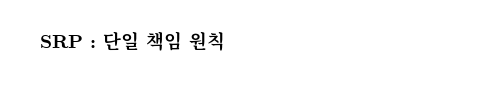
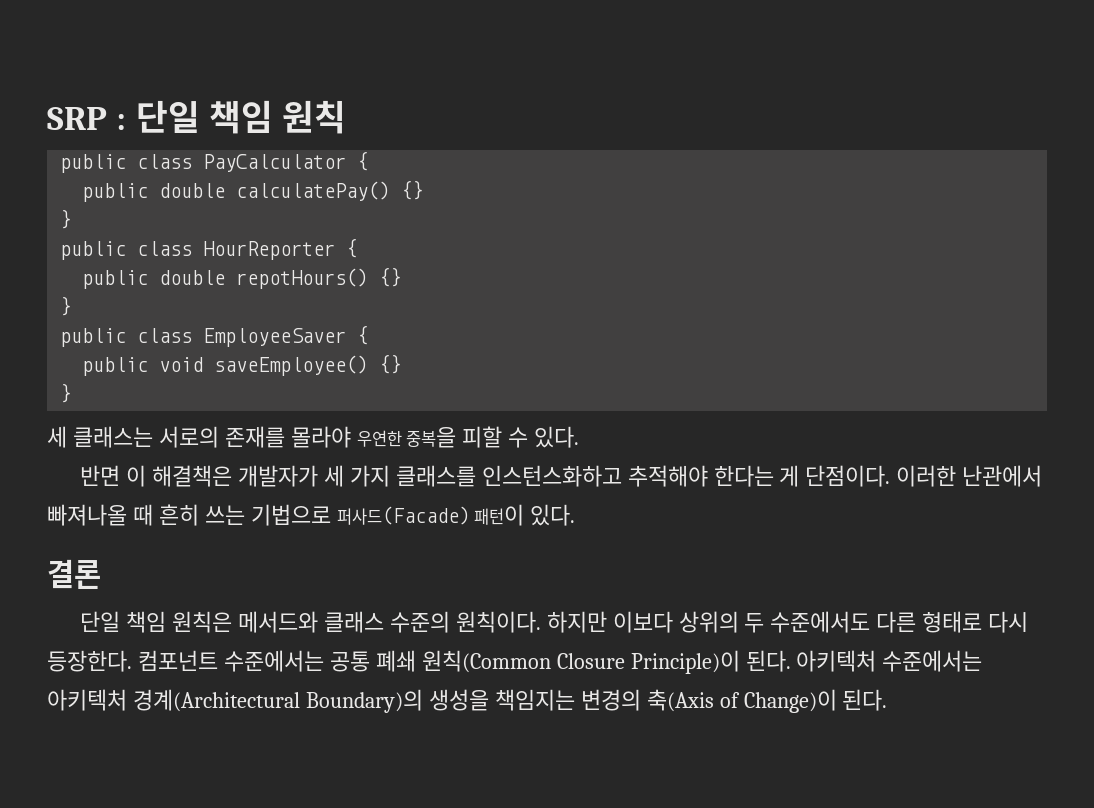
(225, 41) none -> [60,151,369,173] [82,180,424,202] [60,209,72,229] [60,238,358,260] [82,267,402,289] [60,296,72,316] [60,325,369,347] [82,354,402,376] [60,383,72,403] [47,426,579,448] [80,465,1043,487] [47,504,576,526] [47,559,101,589] [80,611,1029,633] [47,650,983,674] [47,689,888,713] // public class PayCalculator { // public double calculatePay() {} // } // public class HourReporter { // public double repotHours() {} // } // public class EmployeeSaver { // public void saveEmployee() {} // } // 세 클래스는 서로의 존재를 몰라야 우연한 중복을 피할 수 있다. // 반면 이 해결책은 개발자가 세 가지 클래스를 인스턴스화하고 추적해야 한다는 게 단점이다. 이러한 난관에서 빠져나올 때 흔히 쓰는 기법으로 퍼사드(Facade) 패턴이 있다. // 결론 // 단일 책임 원칙은 메서드와 클래스 수준의 원칙이다. 하지만 이보다 상위의 두 수준에서도 다른 형태로 다시 등장한다. 컴포넌트 수준에서는 공통 폐쇄 원칙(Common Closure Principle)이 된다. 아키텍처 수준에서는 아키텍처 경계(Architectural Boundary)의 생성을 책임지는 변경의 축(Axis of Change)이 된다.

